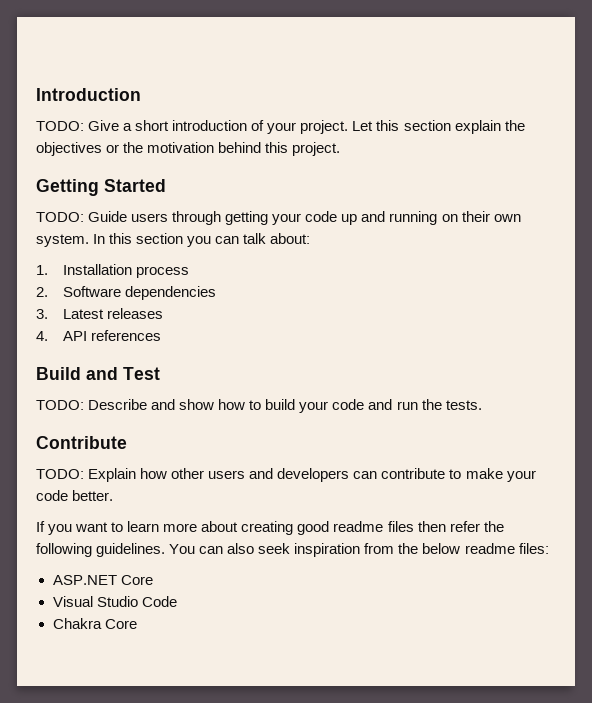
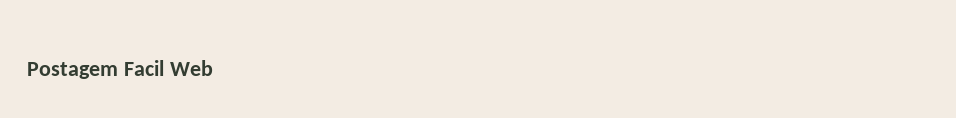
[36,88,141,101] [36,120,525,134] [36,142,341,156] [36,179,166,196] [36,211,521,225] [36,233,311,247] [36,264,190,278] [36,286,217,300] [36,308,164,319] [36,330,162,341] [36,367,160,380] [36,399,482,413] [36,436,127,449] [36,468,536,482] [36,490,114,501] [36,521,504,535] [36,543,549,557] [52,575,153,585] [52,596,177,607] [52,618,137,629] Introduction // TODO: Give a short introduction of your project. Let this section explain the objectives or the motivation behind this project. // Getting Started // TODO: Guide users through getting your code up and running on their own system. In this section you can talk about: // 1. Installation process // 2. Software dependencies // 3. Latest releases // 4. API references // Build and Test // TODO: Describe and show how to build your code and run the tests. // Contribute // TODO: Explain how other users and developers can contribute to make your code better. // If you want to learn more about creating good readme files then refer the following guidelines. You can also seek inspiration from the below readme files: // ASP.NET Core // Visual Studio Code // Chakra Core -> [27,60,213,79] Postagem Facil Web

